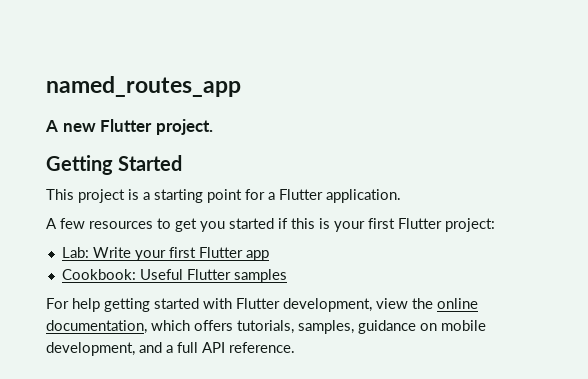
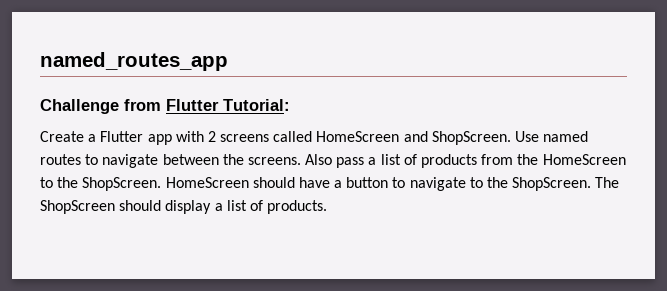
[45,119,213,135] [46,155,183,175] [46,189,401,203] [46,218,495,232] [61,247,269,261] [61,269,287,283] [46,298,478,312] [46,320,486,334] [46,342,295,356] A new Flutter project. // Getting Started // This project is a starting point for a Flutter application. // A few resources to get you started if this is your first Flutter project: // Lab: Write your first Flutter app // Cookbook: Useful Flutter samples // For help getting started with Flutter development, view the online documentation, which offers tutorials, samples, guidance on mobile development, and a full API reference. -> [40,99,290,114] [40,131,589,145] [40,154,626,168] [40,177,620,191] [40,200,328,214] Challenge from Flutter Tutorial: // Create a Flutter app with 2 screens called HomeScreen and ShopScreen. Use named routes to navigate between the screens. Also pass a list of products from the HomeScreen to the ShopScreen. HomeScreen should have a button to navigate to the ShopScreen. The ShopScreen should display a list of products.

